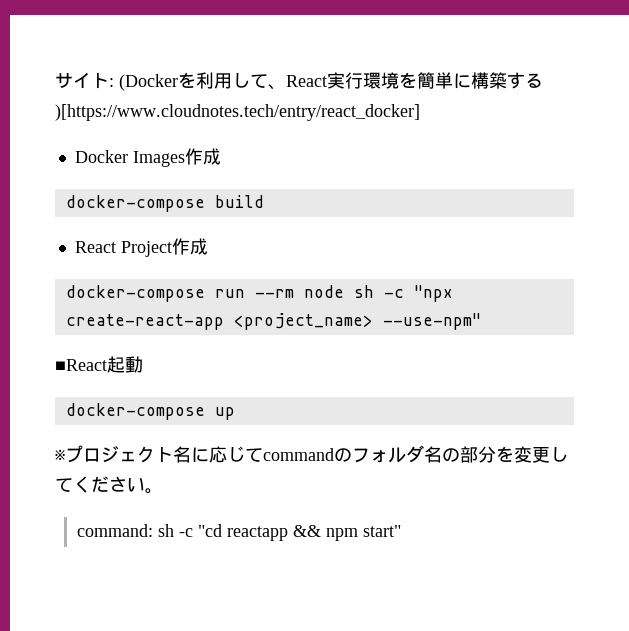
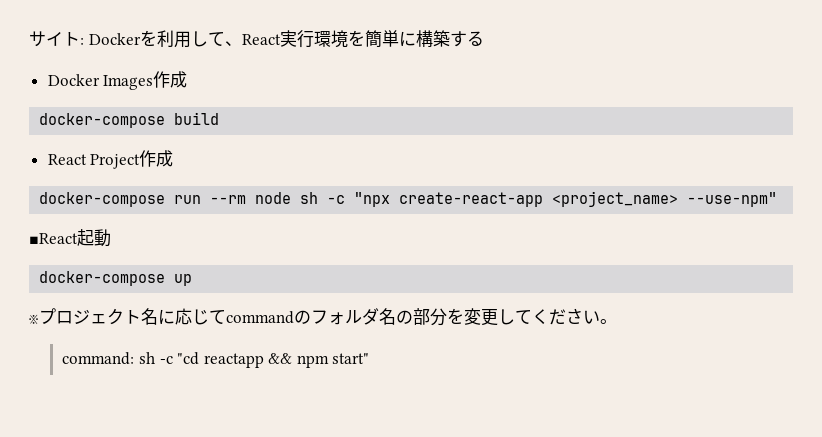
[119,74,178,91] (Docker -> [88,33,141,45] Docker
[55,104,420,121] )[https://www.cloudnotes.tech/entry/react_docker] -> (484, 38) none

